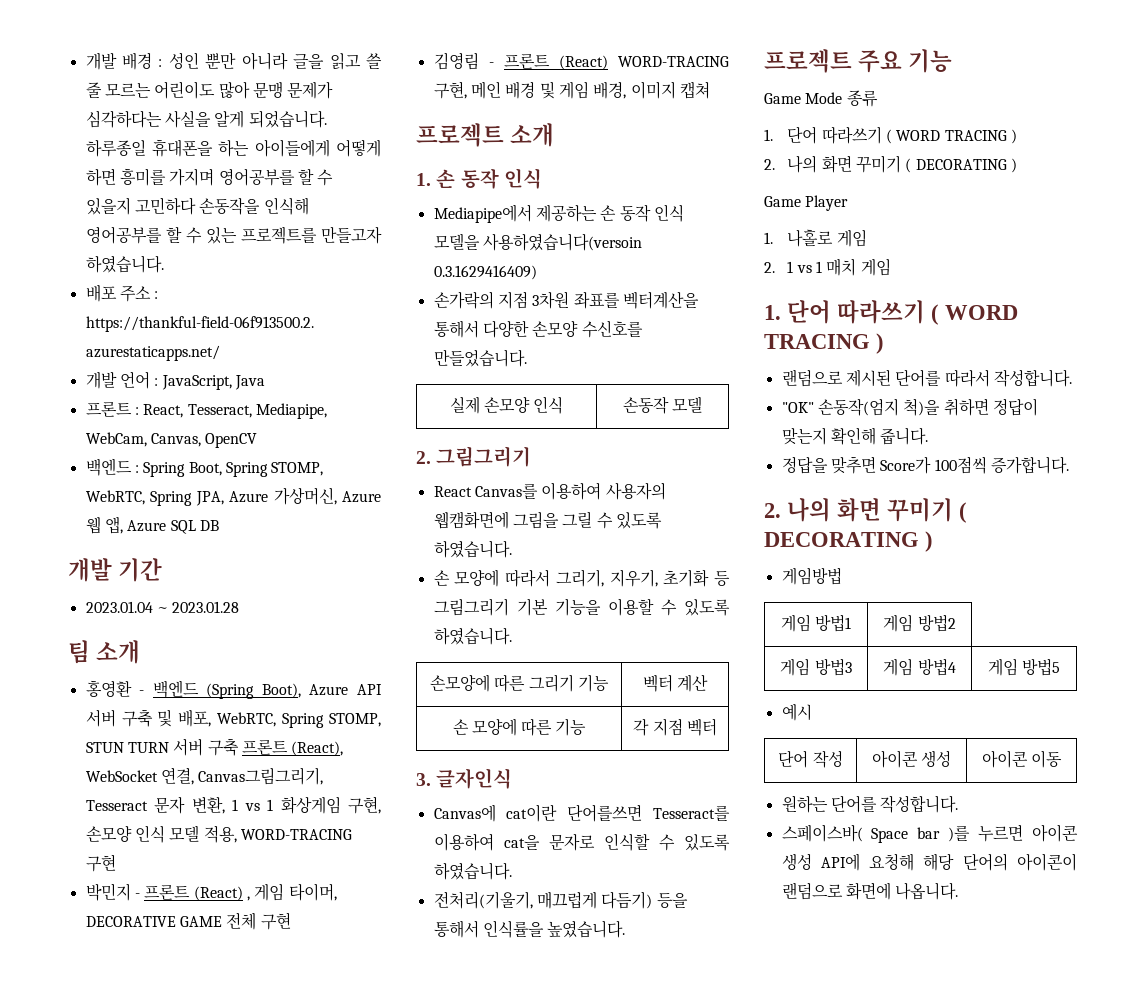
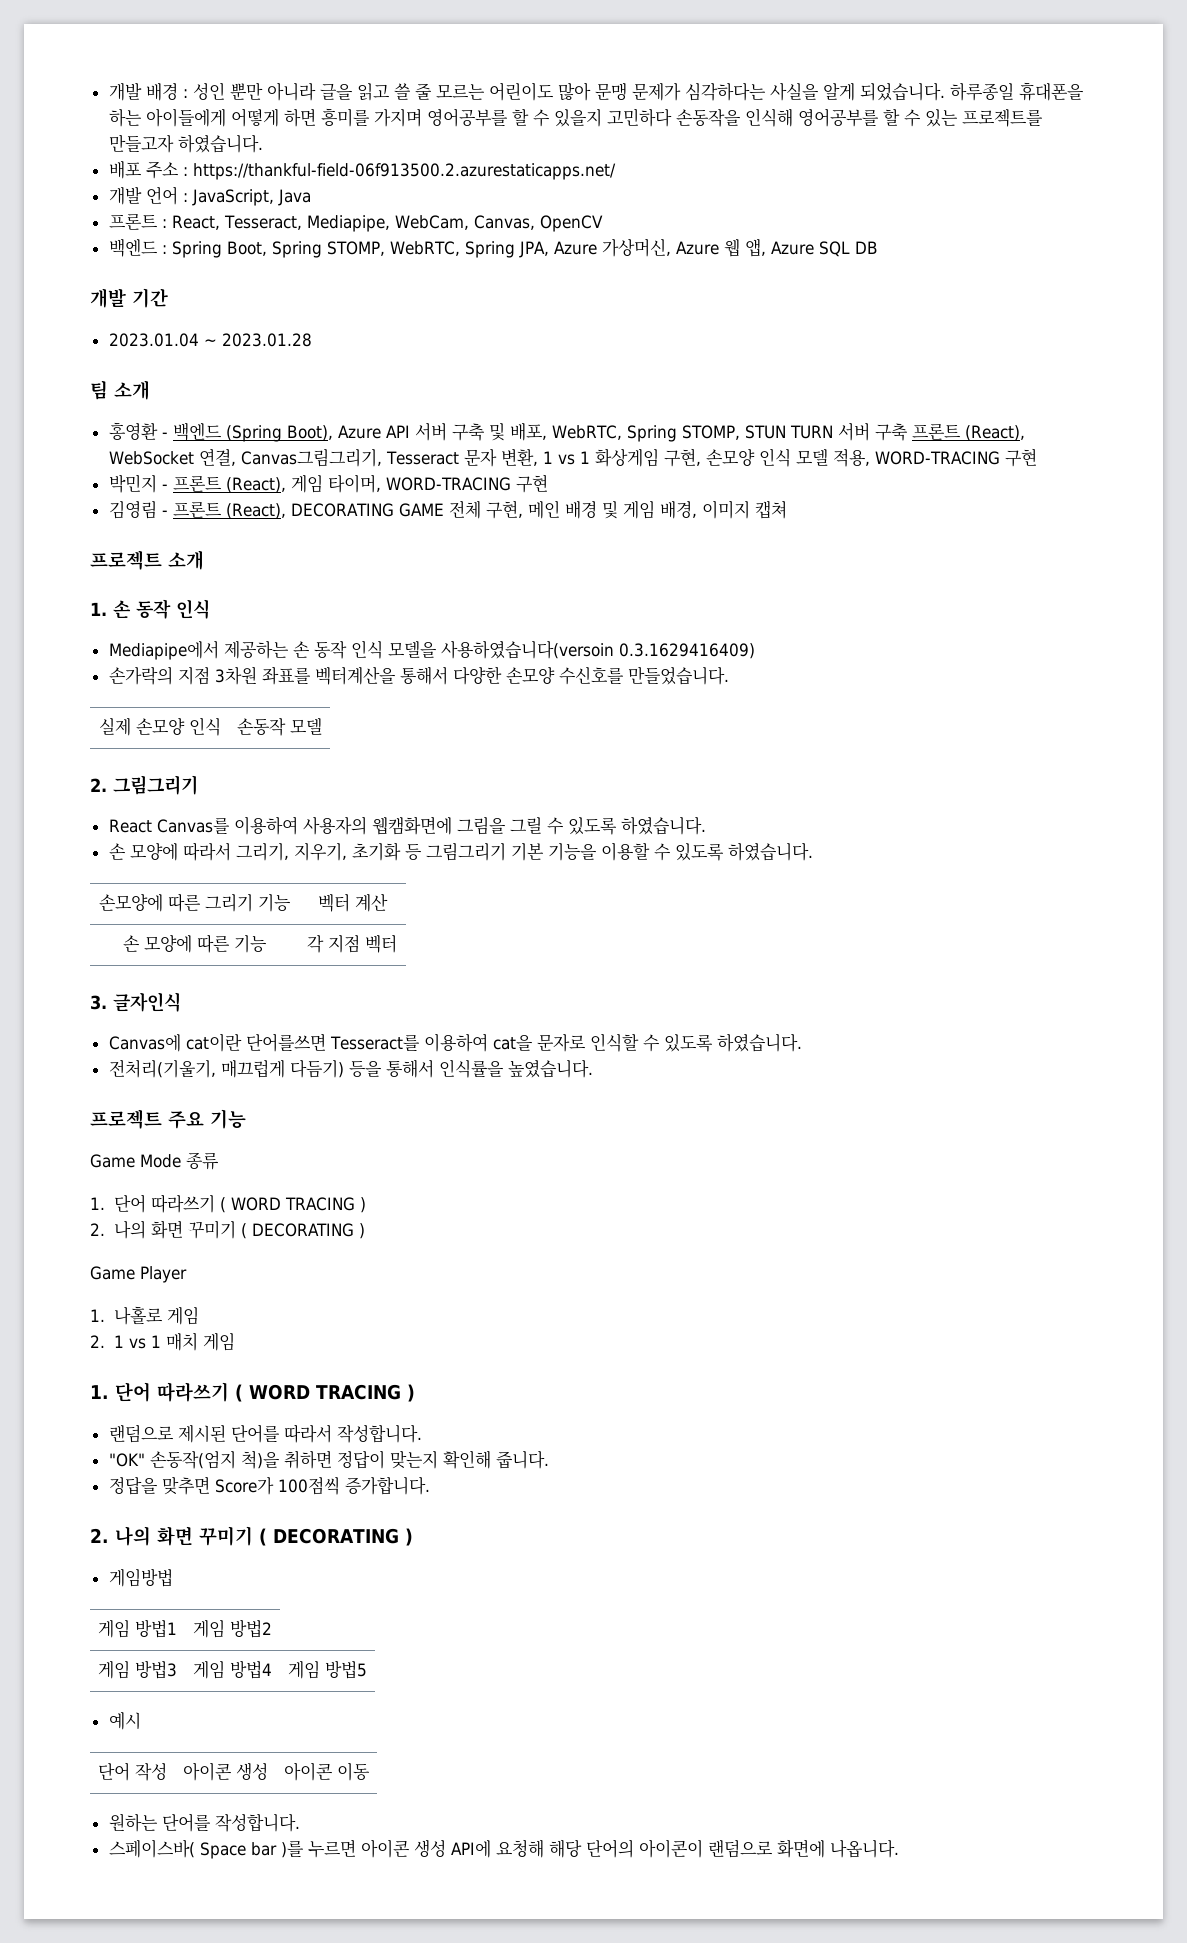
[193,883,337,901] [85,912,257,930] (React) , 게임 타이머, DECORATIVE GAME 전체 -> [225,474,511,493] (React), 게임 타이머, WORD-TRACING
[558,55,729,70] (React) WORD-TRACING -> [225,500,481,519] (React), DECORATING GAME 전체

